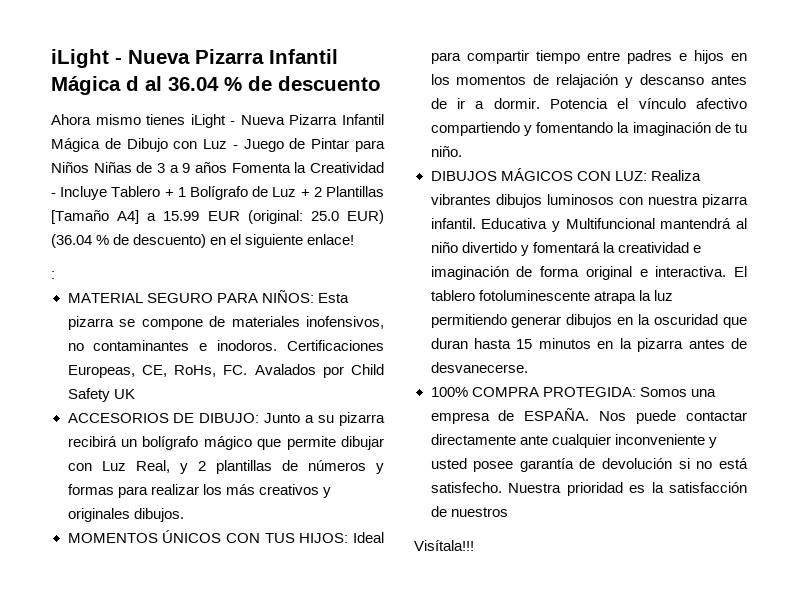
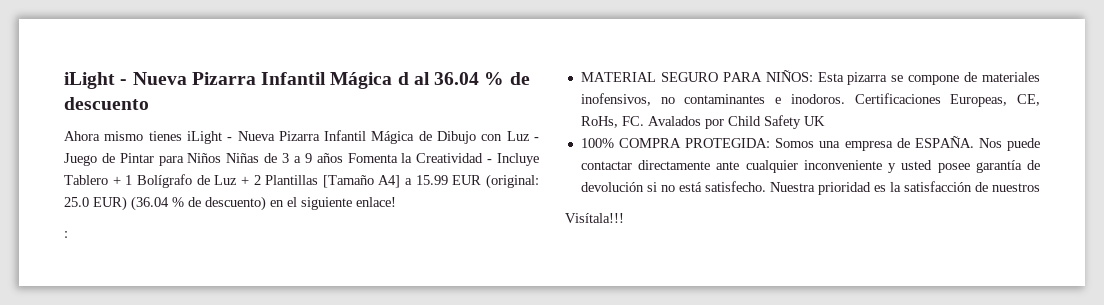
[67,412,385,426] [67,436,384,450] [67,460,384,474] [67,484,331,498] [67,508,184,522] [67,530,384,543] [430,50,747,64] [430,74,747,88] [430,98,747,109] [430,122,747,136] [430,146,462,157] [430,168,701,181] [430,194,748,208] [430,218,747,232] [430,242,701,256] [430,266,747,280] [430,290,673,304] [430,314,747,328] [430,338,747,352] [430,362,528,373] // ACCESORIOS DE DIBUJO: Junto a su pizarra recibirá un bolígrafo mágico que permite dibujar con Luz Real, y 2 plantillas de números y formas para realizar los más creativos y originales dibujos. // MOMENTOS ÚNICOS CON TUS HIJOS: Ideal para compartir tiempo entre padres e hijos en los momentos de relajación y descanso antes de ir a dormir. Potencia el vínculo afectivo compartiendo y fomentando la imaginación de tu niño. // DIBUJOS MÁGICOS CON LUZ: Realiza vibrantes dibujos luminosos con nuestra pizarra infantil. Educativa y Multifuncional mantendrá al niño divertido y fomentará la creatividad e imaginación de forma original e interactiva. El tablero fotoluminescente atrapa la luz permitiendo generar dibujos en la oscuridad que duran hasta 15 minutos en la pizarra antes de desvanecerse. -> (825, 121) none

